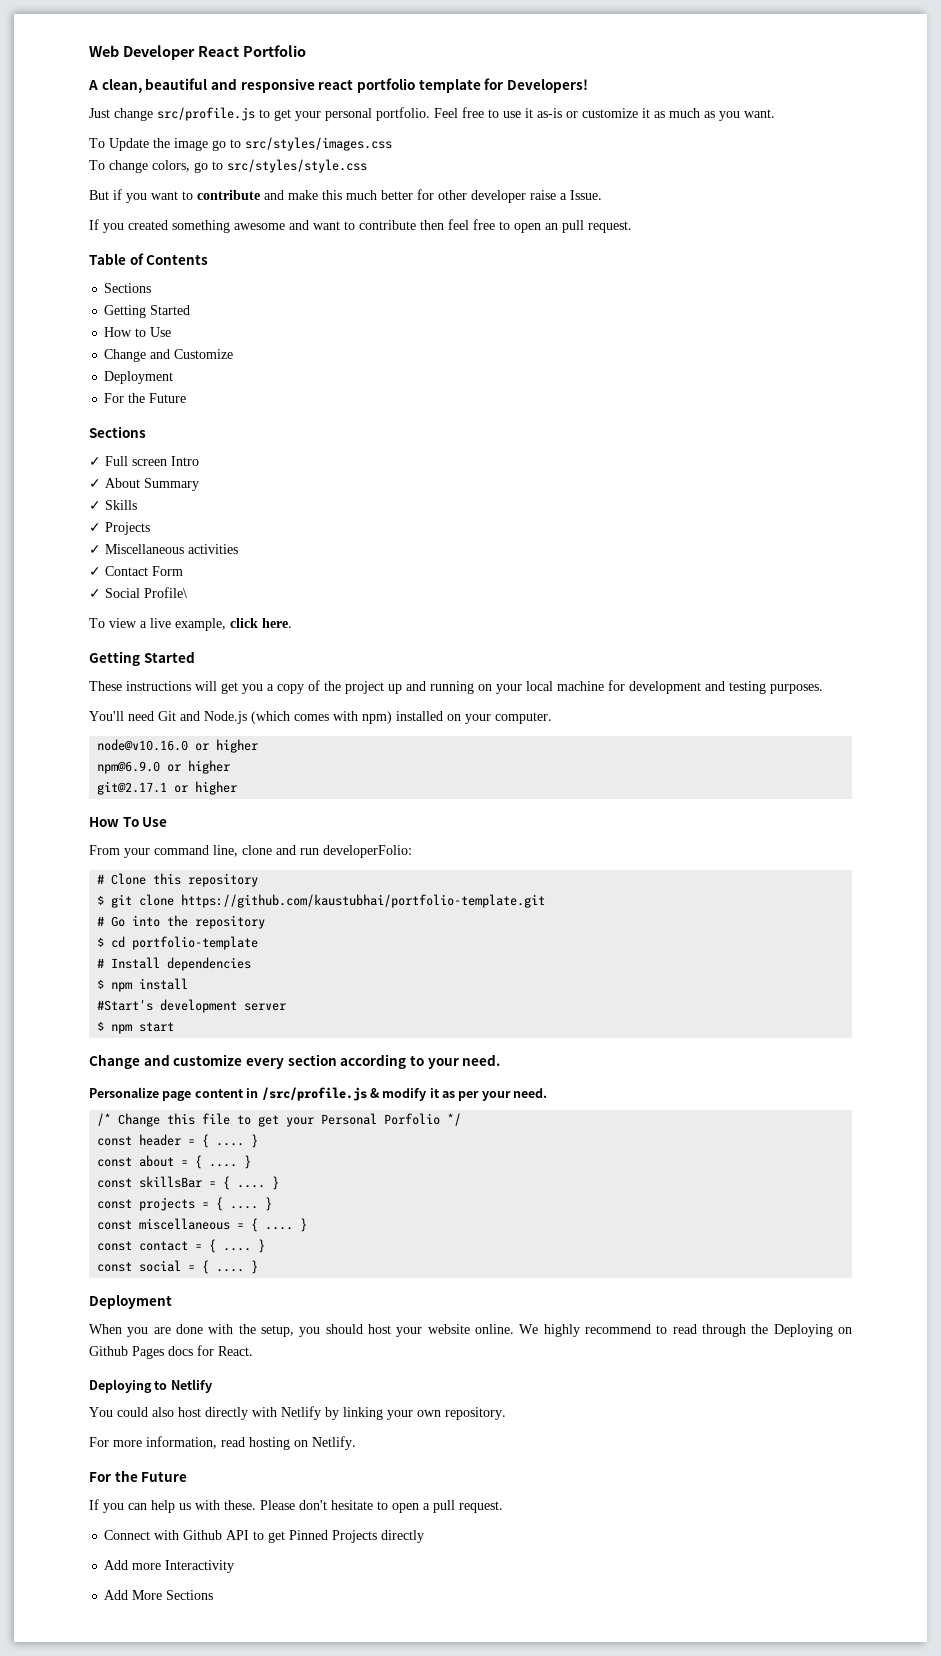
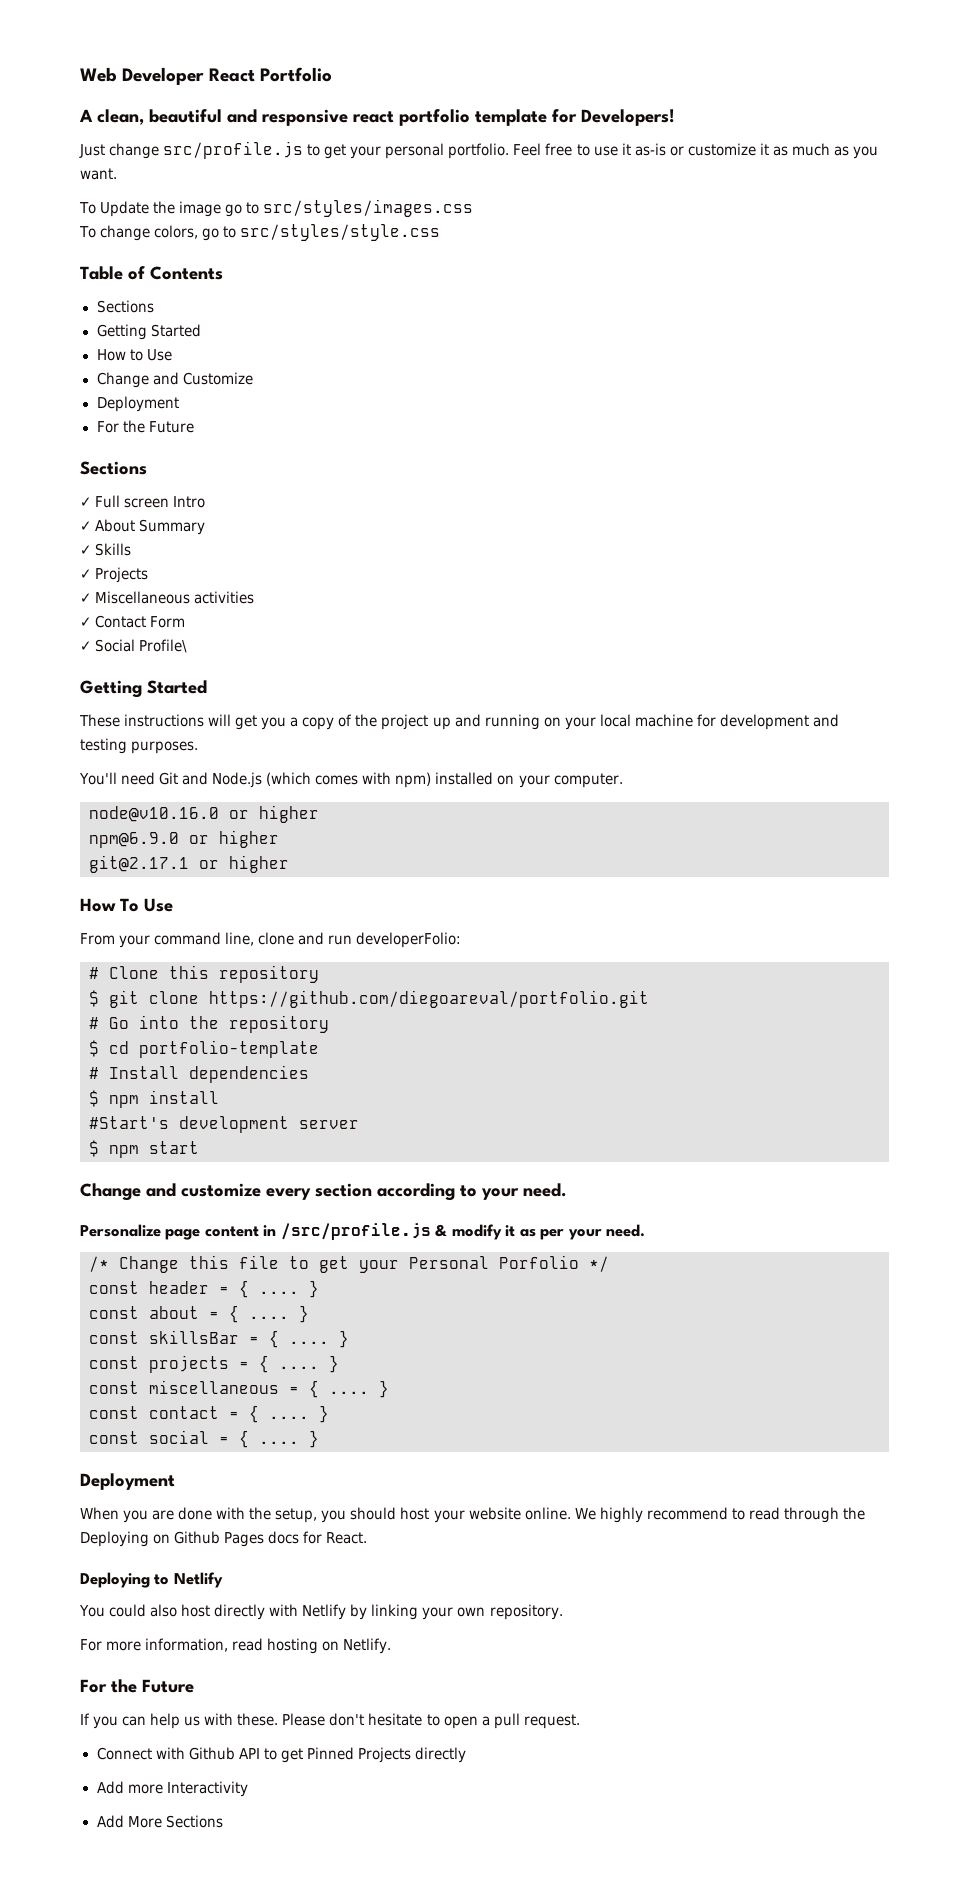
[89,189,602,203] [89,219,632,233] // But if you want to contribute and make this much better for other developer raise a Issue. // If you created something awesome and want to contribute then feel free to open an pull request. -> (441, 232) none
[89,618,292,631] // To view a live example, click here. -> (188, 646) none
[181,894,546,908] https://github.com/kaustubhai/portfolio-template.git -> [209,990,649,1008] https://github.com/diegoareval/portfolio.git

